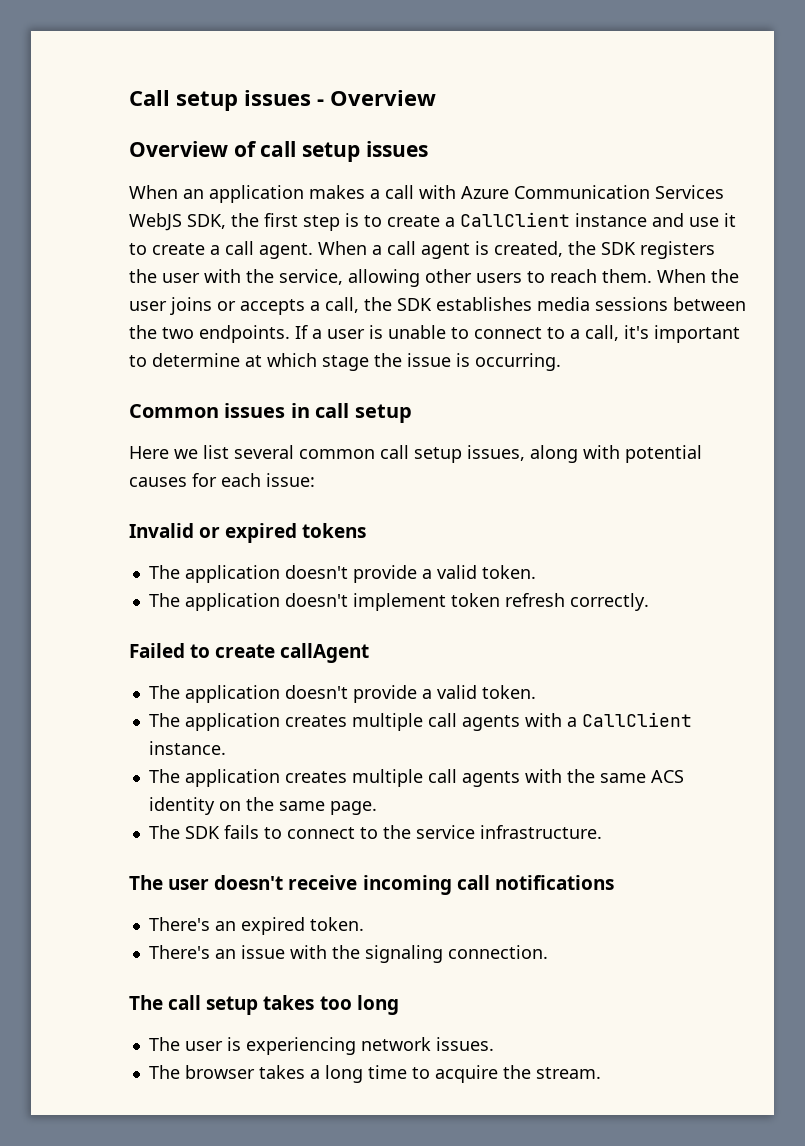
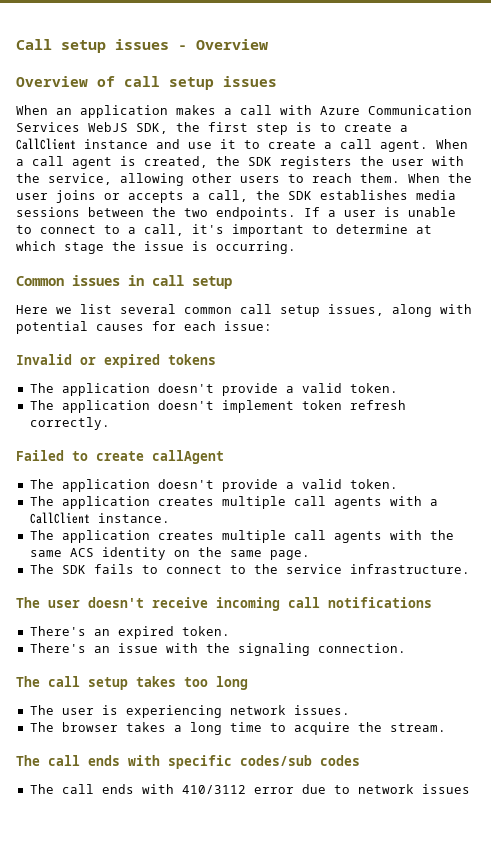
(601, 1073) none -> [16,755,360,769] [29,784,470,794] // The call ends with specific codes/sub codes // The call ends with 410/3112 error due to network issues

